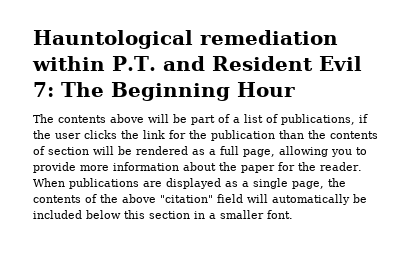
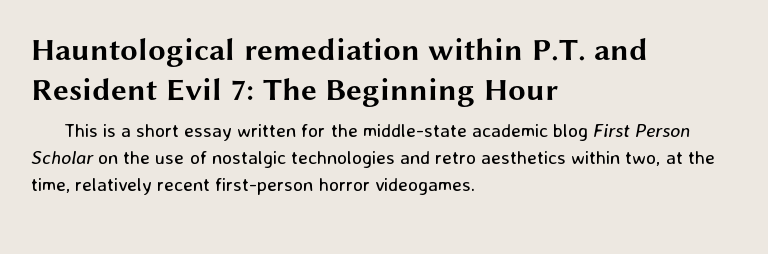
[33,114,368,125] [33,130,378,141] [33,146,367,157] [33,162,362,173] [33,178,346,189] [33,194,367,205] [33,210,293,219] The contents above will be part of a list of publications, if the user clicks the link for the publication than the contents of section will be rendered as a full page, allowing you to provide more information about the paper for the reader. When publications are displayed as a single page, the contents of the above "citation" field will automatically be included below this section in a smaller font. -> [63,124,691,141] [31,151,715,168] [31,178,475,195] This is a short essay written for the middle-state academic blog First Person Scholar on the use of nostalgic technologies and retro aesthetics within two, at the time, relatively recent first-person horror videogames.

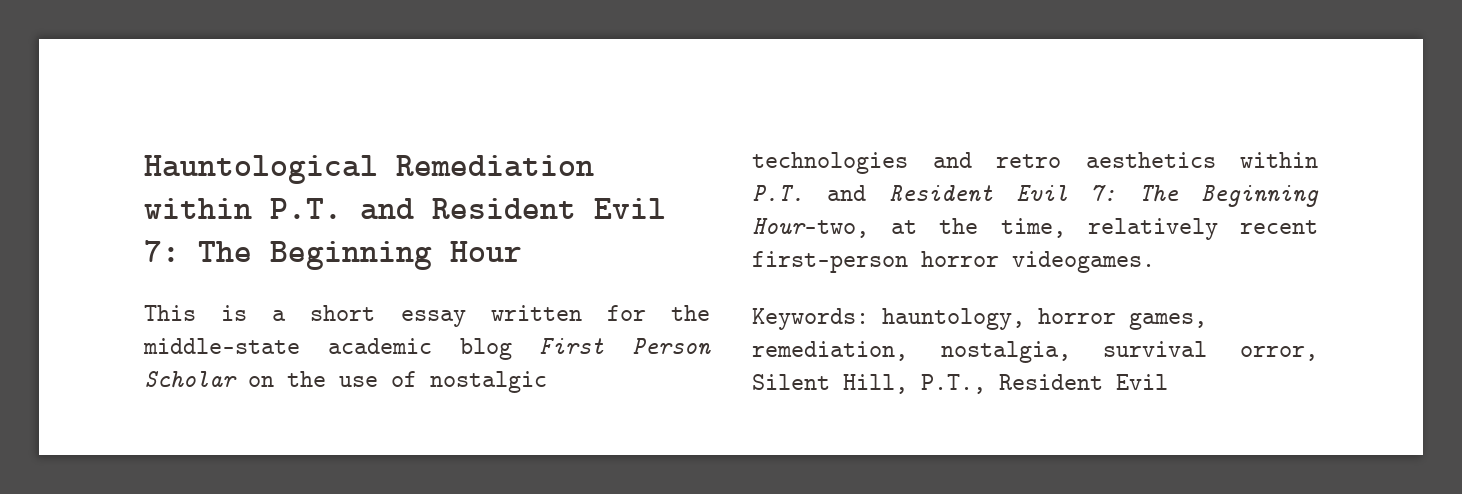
[243,38,420,60] remediation -> [396,155,594,177] Remediation
[625,152,661,166] two, -> [752,185,1319,207] [752,218,869,238] P.T. and Resident Evil 7: The Beginning Hour—two,
(475, 186) none -> [752,308,1207,330] [752,341,1318,363] [752,374,1168,394] // Keywords: hauntology, horror games, remediation, nostalgia, survival orror, Silent Hill, P.T., Resident Evil

